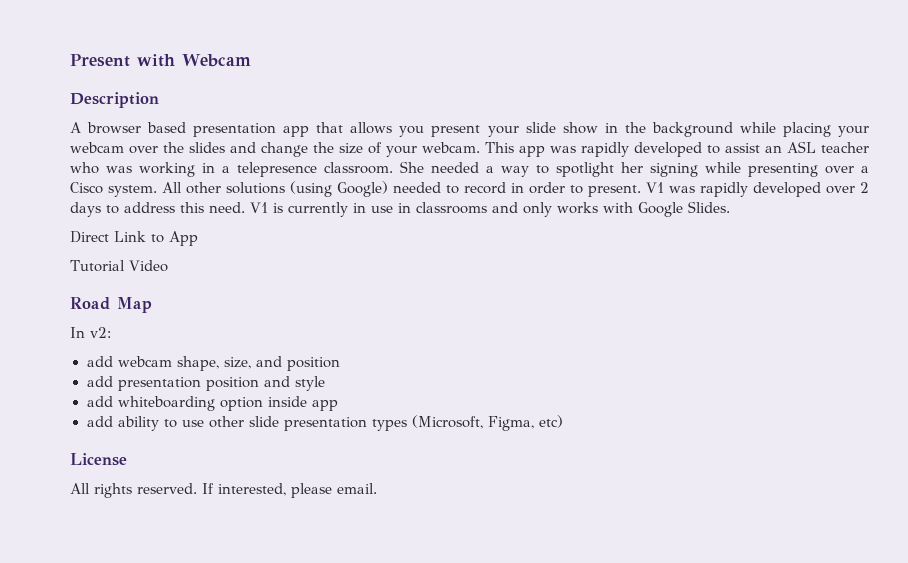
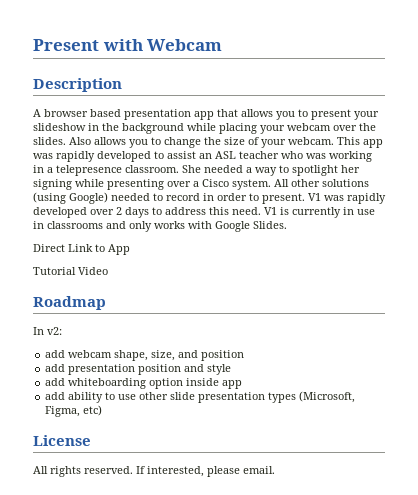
(425, 131) none -> [298,109,308,117] to
[525,122,598,134] slide show -> [33,123,86,131] slideshow
[189,142,256,153] slides and -> [33,137,161,148] slides. Also allows you to
[70,297,152,313] Road Map -> [33,296,106,310] Roadmap

